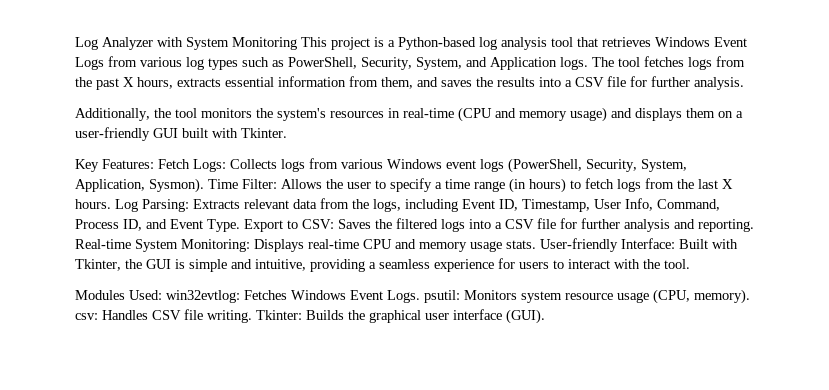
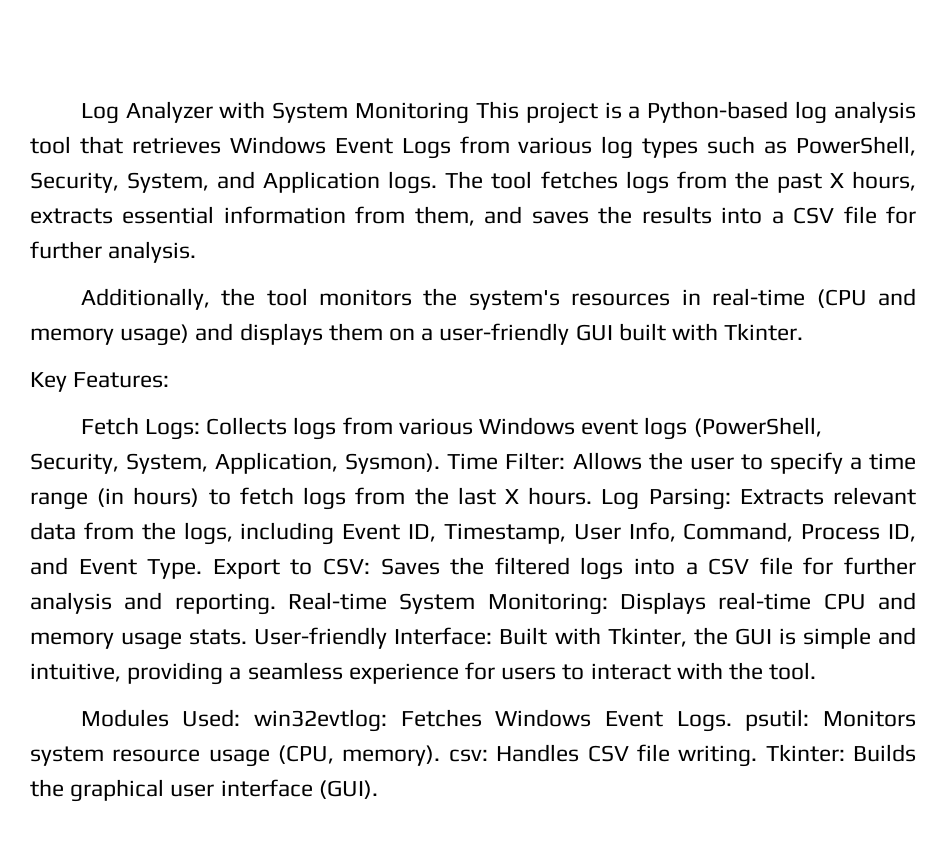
(154, 164) none -> (170, 380) //

